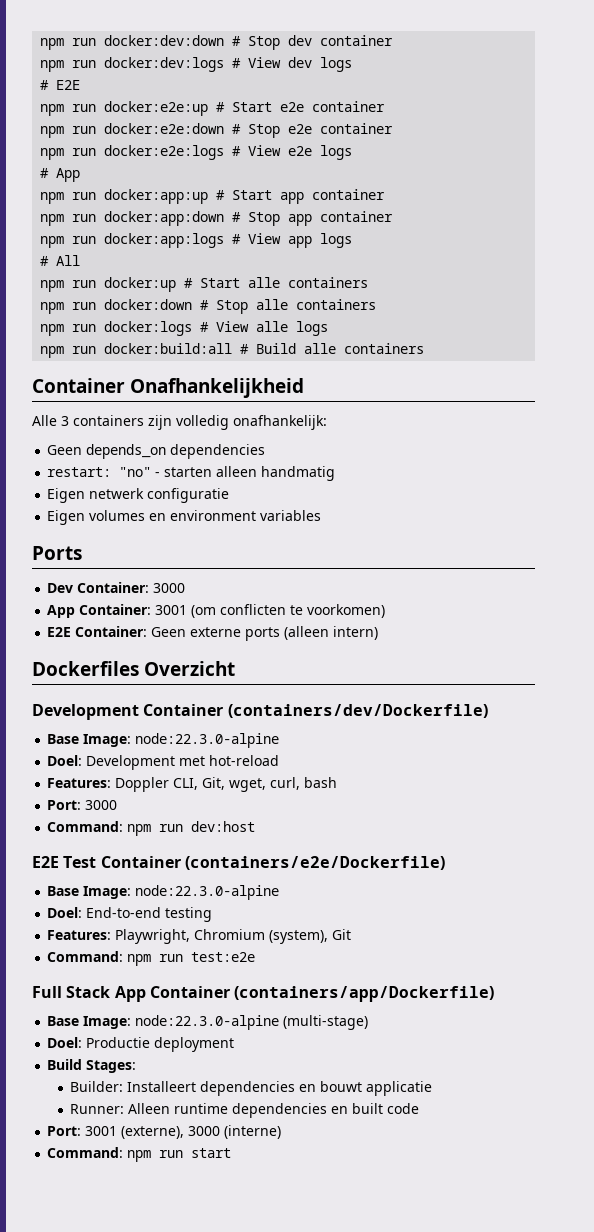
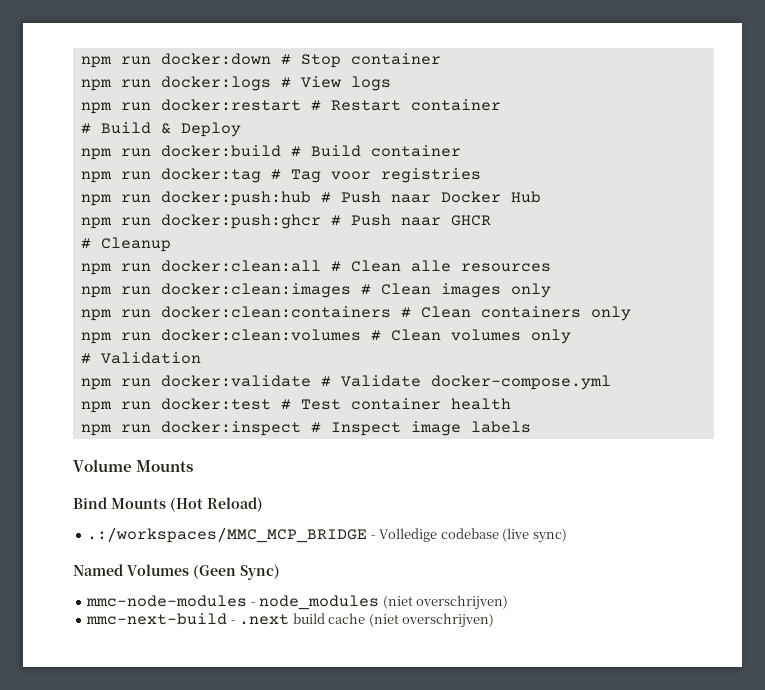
[40,35,394,50] [40,57,353,72] [40,80,81,90] [40,101,386,116] [40,123,394,138] [40,145,353,160] [40,168,81,182] [40,189,386,204] [40,211,394,226] [40,233,353,248] [40,255,81,266] [40,277,369,292] [40,302,97,314] npm run docker:dev:down # Stop dev container // npm run docker:dev:logs # View dev logs // # E2E // npm run docker:e2e:up # Start e2e container // npm run docker:e2e:down # Stop e2e container // npm run docker:e2e:logs # View e2e logs // # App // npm run docker:app:up # Start app container // npm run docker:app:down # Stop app container // npm run docker:app:logs # View app logs // # All // npm run docker:up # Start alle containers // npm run -> [80,56,151,68] npm run
[256,299,377,310] alle containers -> [350,53,441,65] container
[256,321,289,332] alle -> (341, 82) none
[104,343,425,354] [32,378,305,398] [32,415,327,430] [47,444,266,459] [47,466,336,481] [47,488,230,503] [47,510,322,525] [32,546,82,560] [47,582,186,593] [47,604,386,618] [47,626,379,641] [32,661,236,676] [32,704,488,720] [47,733,280,748] [47,755,280,770] [47,777,338,792] [47,800,118,810] [47,821,256,836] [32,856,445,870] [47,885,280,900] [47,907,213,922] [47,929,352,944] [47,951,256,966] [32,986,495,1002] [47,1015,369,1030] [47,1037,235,1052] [47,1059,137,1073] [70,1081,433,1096] [70,1103,420,1118] [47,1125,282,1139] [47,1147,232,1162] docker:build:all # Build alle containers // Container Onafhankelijkheid // Alle 3 containers zijn volledig onafhankelijk: // Geen depends_on dependencies // restart: "no" - starten alleen handmatig // Eigen netwerk configuratie // Eigen volumes en environment variables // Ports // Dev Container: 3000 // App Container: 3001 (om conflicten te voorkomen) // E2E Container: Geen externe ports (alleen intern) // Dockerfiles Overzicht // Development Container (containers/dev/Dockerfile) // Base Image: node:22.3.0-alpine // Doel: Development met hot-reload // Features: Doppler CLI, Git, wget, curl, bash // Port: 3000 // Command: npm run dev:host // E2E Test Container (containers/e2e/Dockerfile) // Base Image: node:22.3.0-alpine // Doel: End-to-end testing // Features: Playwright, Chromium (system), Git // Command: npm run test:e2e // Full Stack App Container (containers/app/Dockerfile) // Base Image: node:22.3.0-alpine (multi-stage) // Doel: Productie deployment // Build Stages: // Builder: Installeert dependencies en bouwt applicatie // Runner: Alleen runtime dependencies en built code // Port: 3001 (externe), 3000 (interne) // Command: npm run start -> [160,99,501,111] [80,122,241,137] [80,145,461,160] [80,168,481,183] [80,191,541,206] [80,214,491,229] [80,237,171,252] [80,260,551,275] [80,283,551,298] [80,306,631,321] [80,329,571,344] [80,352,201,364] [80,375,611,390] [80,398,511,413] [80,421,531,436] [73,459,194,472] [73,497,263,512] [87,527,567,543] [73,564,280,580] [86,595,509,610] [86,613,495,628] docker:restart # Restart container // # Build & Deploy // npm run docker:build # Build container // npm run docker:tag # Tag voor registries // npm run docker:push:hub # Push naar Docker Hub // npm run docker:push:ghcr # Push naar GHCR // # Cleanup // npm run docker:clean:all # Clean alle resources // npm run docker:clean:images # Clean images only // npm run docker:clean:containers # Clean containers only // npm run docker:clean:volumes # Clean volumes only // # Validation // npm run docker:validate # Validate docker-compose.yml // npm run docker:test # Test container health // npm run docker:inspect # Inspect image labels // Volume Mounts // Bind Mounts (Hot Reload) // .:/workspaces/MMC_MCP_BRIDGE - Volledige codebase (live sync) // Named Volumes (Geen Sync) // mmc-node-modules - node_modules (niet overschrijven) // mmc-next-build - .next build cache (niet overschrijven)

